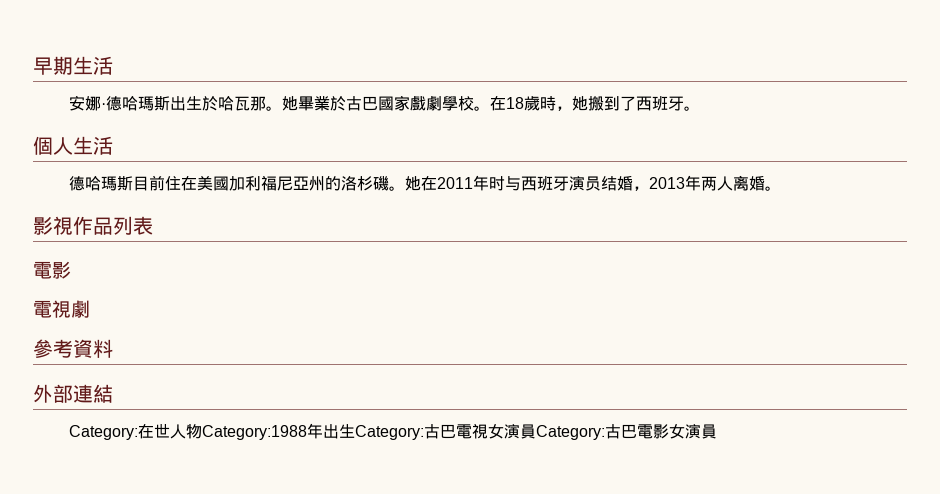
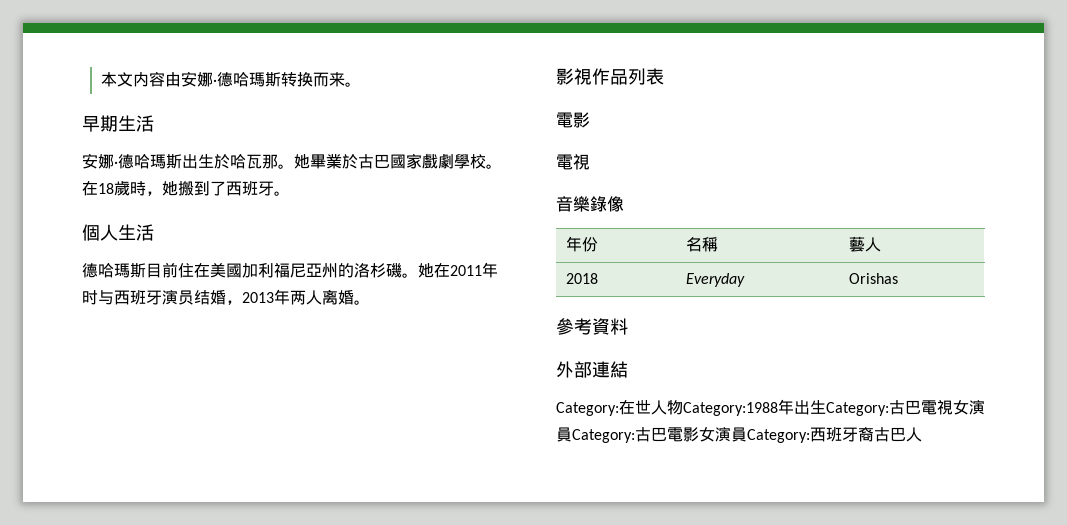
(33, 66) none -> [101,71,362,87] 本文内容由安娜·德哈瑪斯转换而来。 //
[71,300,90,318] 劇 -> [556,196,624,212] [565,236,598,252] [685,237,718,252] [848,236,881,252] [565,273,598,284] [685,273,745,287] [848,273,898,284] // 音樂錄像 // 年份 | 名稱 | 藝人 // 2018 | Everyday | Orishas
(717, 431) none -> [747,427,922,443] Category:西班牙裔古巴人

